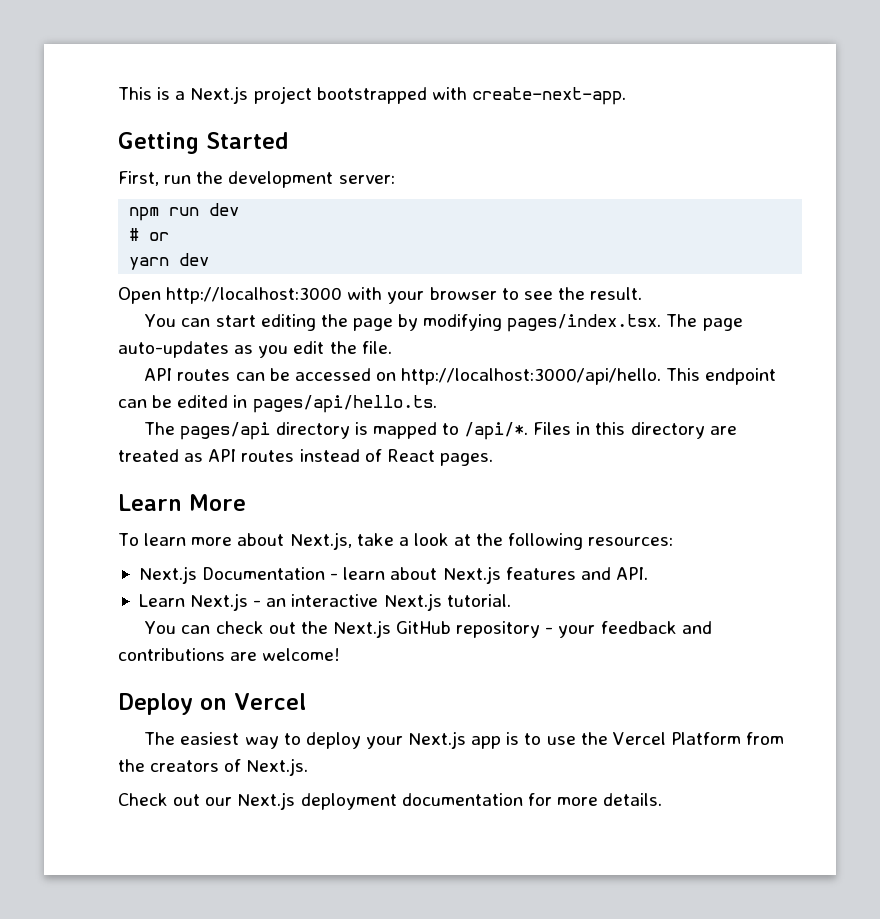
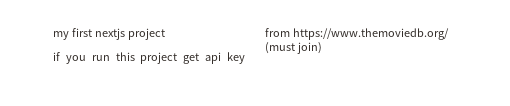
[118,86,626,105] [118,132,288,154] [118,171,395,188] [129,203,240,221] [129,228,170,241] [129,253,210,270] [118,287,643,304] [144,314,743,332] [118,341,392,358] [144,368,777,385] [118,395,437,413] [144,422,737,440] [118,449,493,466] [118,494,246,511] [118,532,674,550] [138,566,648,584] [138,593,511,611] [144,620,712,638] [118,648,341,661] [118,693,306,715] [144,731,785,749] [118,758,309,776] [118,792,663,810] This is a Next.js project bootstrapped with create-next-app. // Getting Started // First, run the development server: // npm run dev // # or // yarn dev // Open http://localhost:3000 with your browser to see the result. // You can start editing the page by modifying pages/index.tsx. The page auto-updates as you edit the file. // API routes can be accessed on http://localhost:3000/api/hello. This endpoint can be edited in pages/api/hello.ts. // The pages/api directory is mapped to /api/*. Files in this directory are treated as API routes instead of React pages. // Learn More // To learn more about Next.js, take a look at the following resources: // Next.js Documentation - learn about Next.js features and API. // Learn Next.js - an interactive Next.js tutorial. // You can check out the Next.js GitHub repository - your feedback and contributions are welcome! // Deploy on Vercel // The easiest way to deploy your Next.js app is to use the Vercel Platform from the creators of Next.js. // Check out our Next.js deployment documentation for more details. -> [53,28,165,40] [53,52,246,64] [265,28,449,40] [265,42,322,54] my first nextjs project // if you run this project get api key from https://www.themoviedb.org/ (must join)

